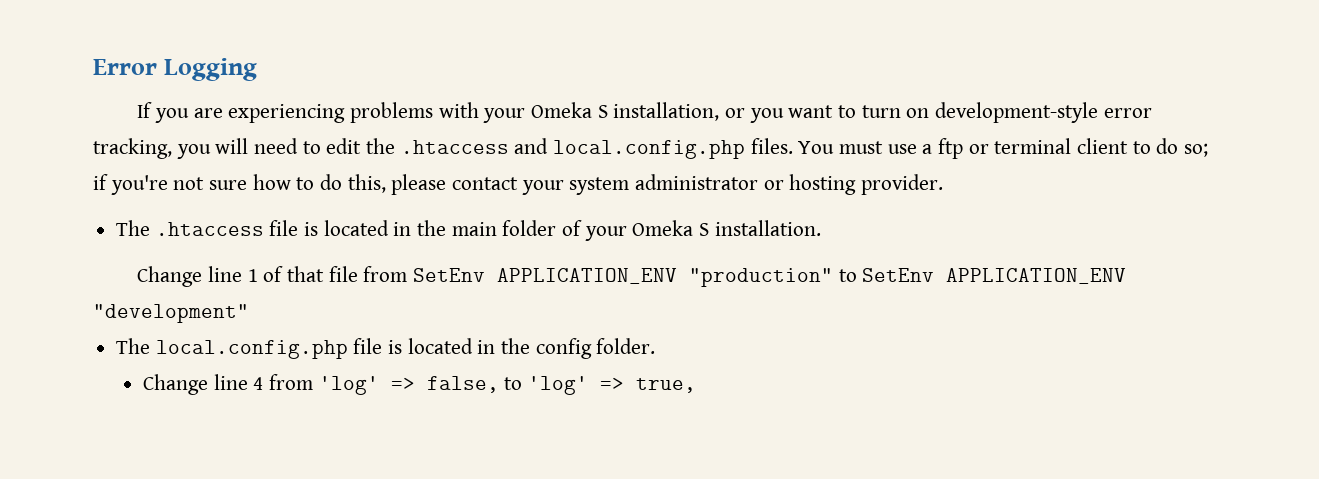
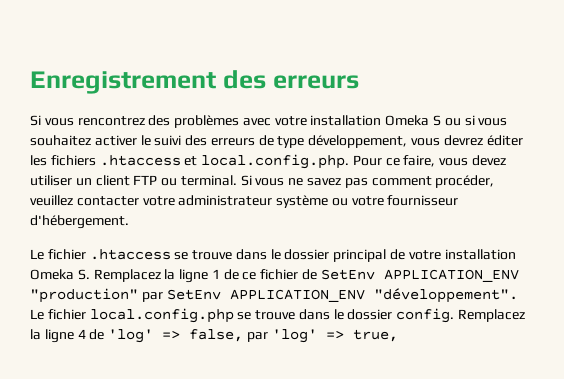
[93,58,257,81] [137,102,1152,123] [93,138,1209,159] [93,174,944,195] [116,220,821,241] [137,266,408,287] Error Logging // If you are experiencing problems with your Omeka S installation, or you want to turn on development-style error tracking, you will need to edit the .htaccess and local.config.php files. You must use a ftp or terminal client to do so; if you're not sure how to do this, please contact your system administrator or hosting provider. // The .htaccess file is located in the main folder of your Omeka S installation. // Change line 1 of that file from -> [30,70,359,94] [30,115,508,128] [30,135,523,148] [30,154,507,169] [30,175,495,188] [30,195,459,208] [30,215,129,229] [30,249,516,262] [30,269,318,283] Enregistrement des erreurs // Si vous rencontrez des problèmes avec votre installation Omeka S ou si vous souhaitez activer le suivi des erreurs de type développement, vous devrez éditer les fichiers .htaccess et local.config.php. Pour ce faire, vous devez utiliser un client FTP ou terminal. Si vous ne savez pas comment procéder, veuillez contacter votre administrateur système ou votre fournisseur d'hébergement. // Le fichier .htaccess se trouve dans le dossier principal de votre installation Omeka S. Remplacez la ligne 1 de ce fichier de
[838,268,1127,284] [93,304,249,323] [116,338,656,359] [142,374,313,395] to SetEnv APPLICATION_ENV "development" // The local.config.php file is located in the config folder. // Change line 4 from -> [141,288,518,303] [30,308,526,323] [30,329,105,343] par SetEnv APPLICATION_ENV "développement". Le fichier local.config.php se trouve dans le dossier config. Remplacez la ligne 4 de
[504,377,523,390] to -> [246,332,268,342] par

